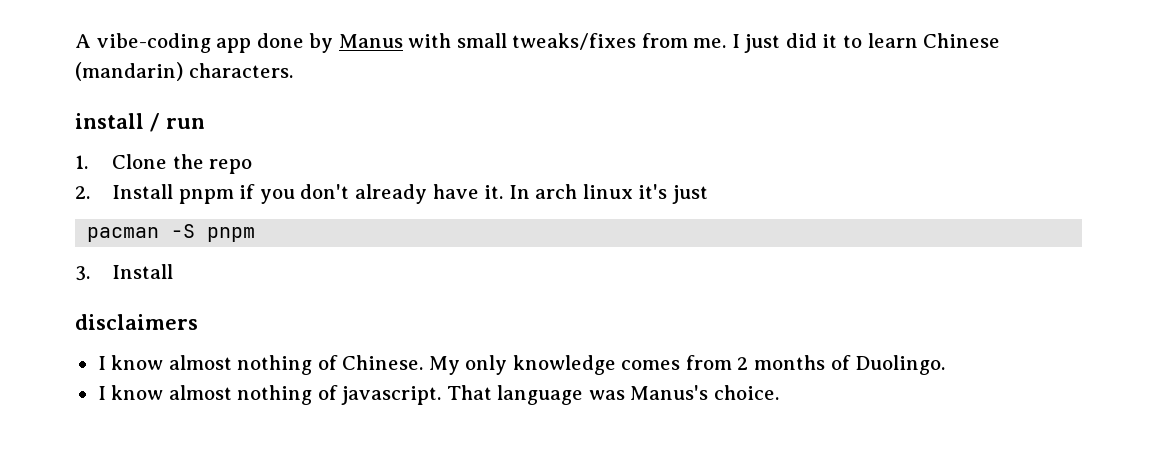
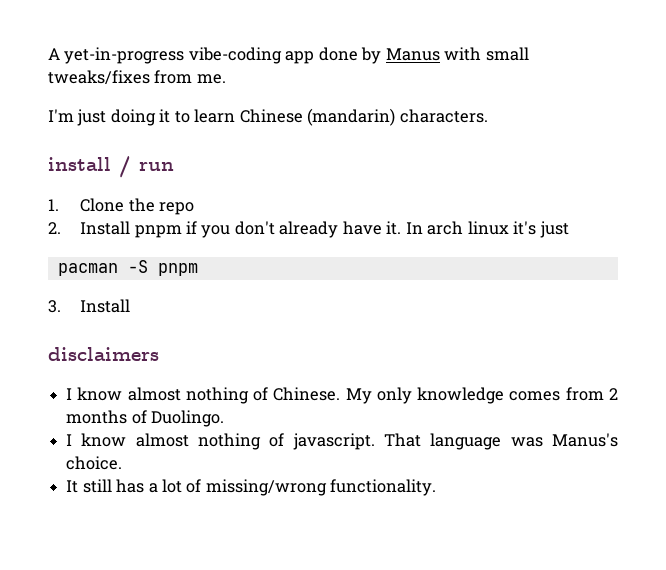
(91, 41) none -> [64,47,185,64] yet-in-progress
[731,33,817,53] I just did -> [48,109,156,126] // I'm just doing
(779, 392) none -> [66,479,437,496] // It still has a lot of missing/wrong functionality.

